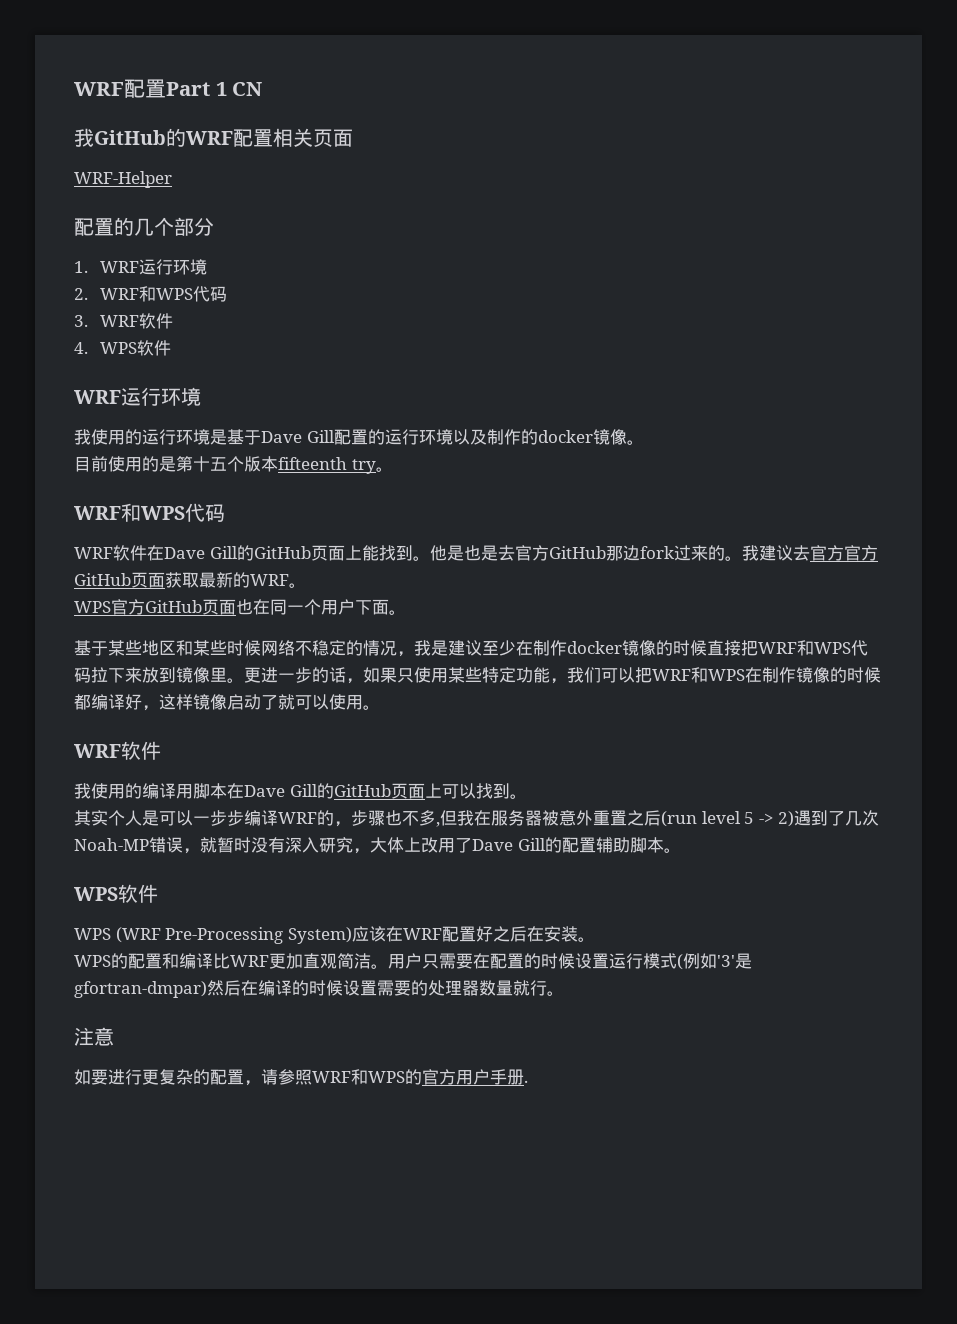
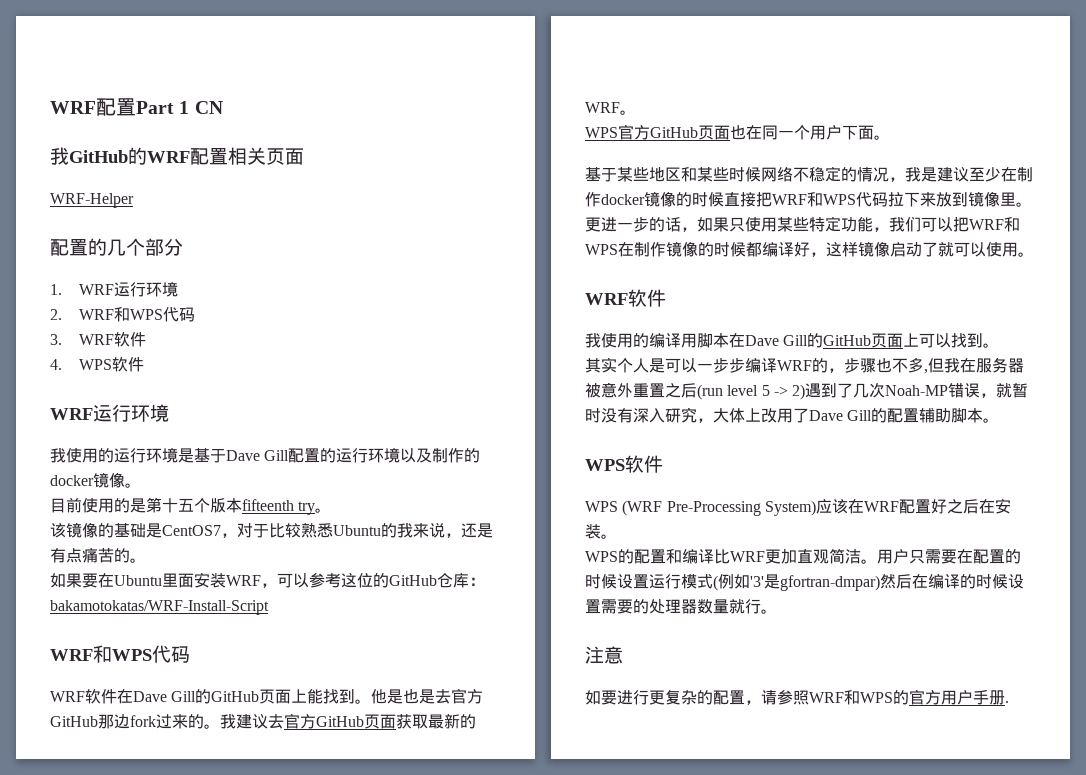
(393, 469) none -> [50,522,493,538] [50,547,146,563] [50,572,485,588] [50,600,269,615] // 该镜像的基础是CentOS7，对于比较熟悉Ubuntu的我来说，还是有点痛苦的。 // 如果要在Ubuntu里面安装WRF，可以参考这位的GitHub仓库：bakamotokatas/WRF-Install-Script
[843,545,878,561] 官方 -> (316, 721) none

